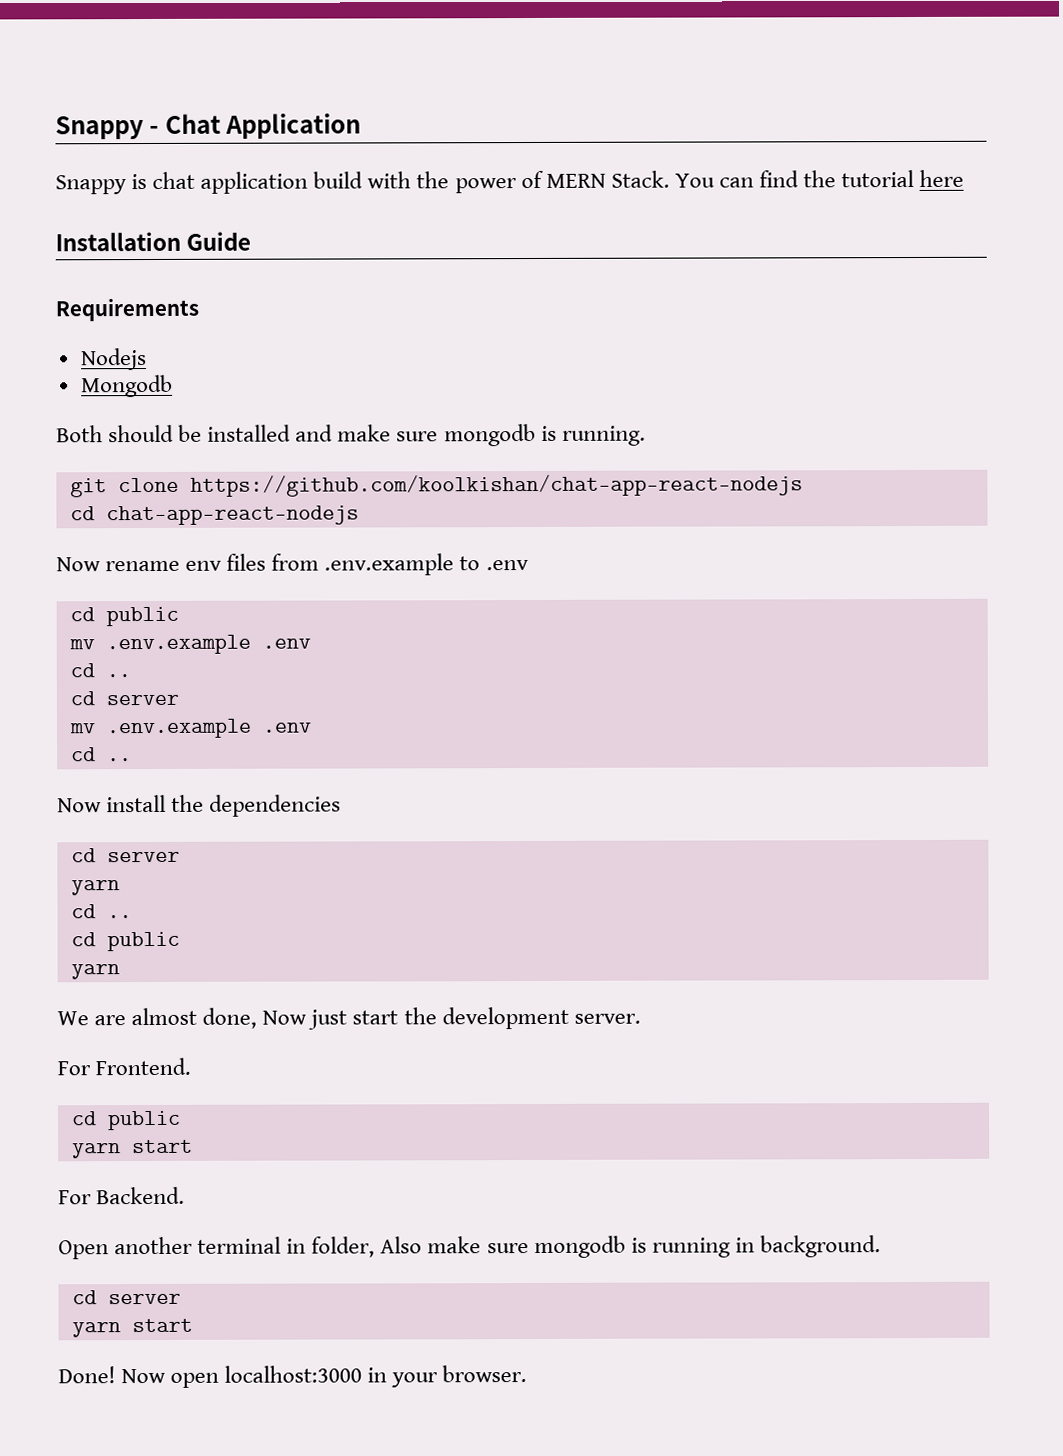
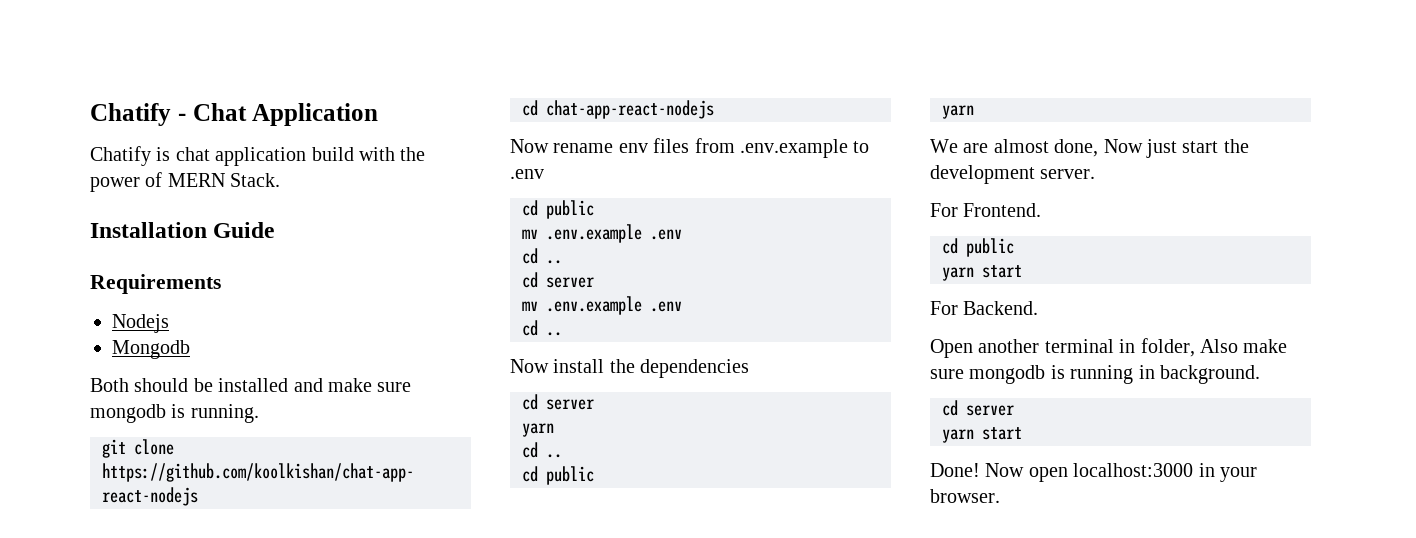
[55,116,144,140] Snappy -> [90,103,171,126] Chatify
[55,175,127,195] Snappy -> [90,146,151,166] Chatify
[674,169,965,188] You can find the tutorial here -> (281, 180) none

